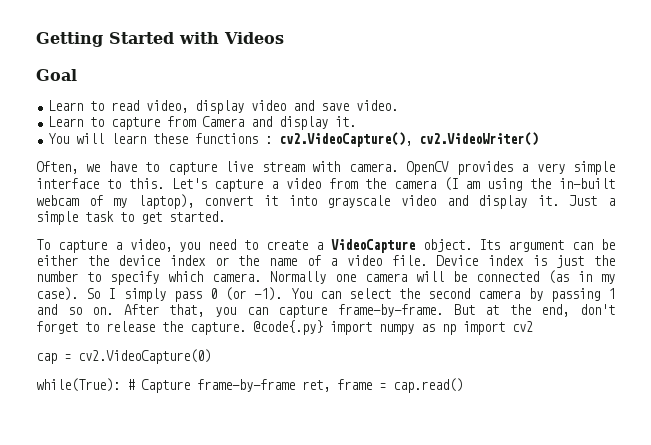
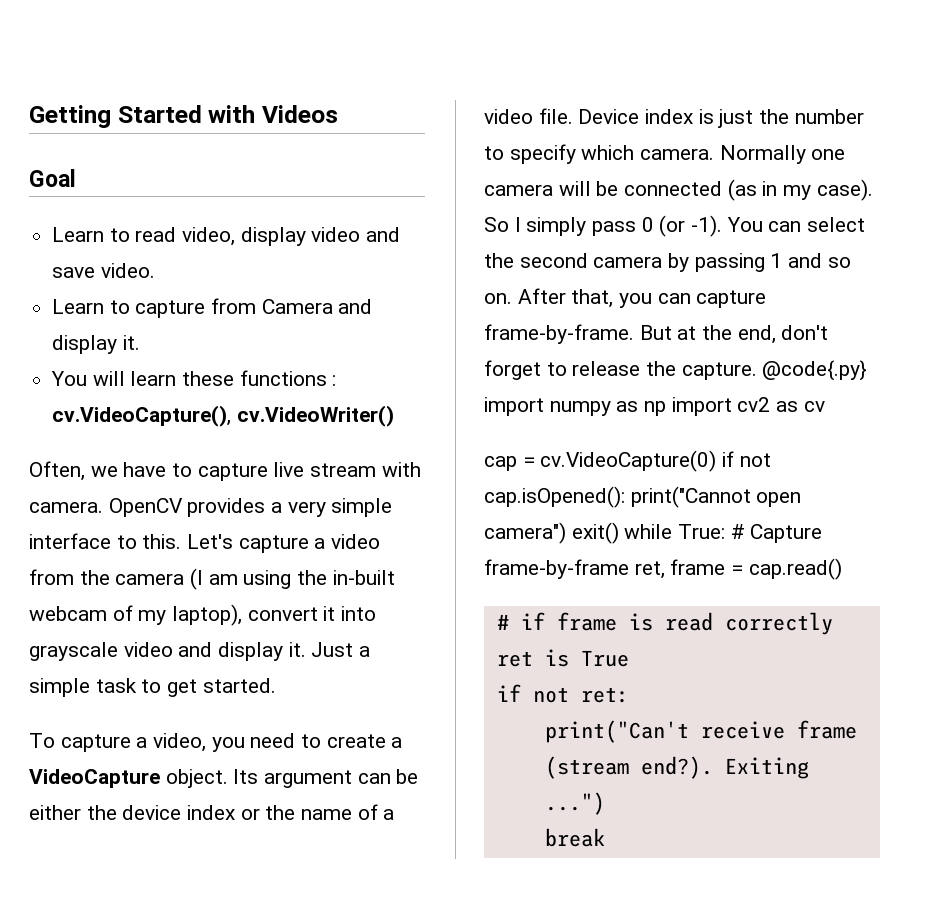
[279,132,539,147] cv2.VideoCapture(), cv2.VideoWriter() -> [52,405,394,427] cv.VideoCapture(), cv.VideoWriter()
(533, 326) none -> [776,401,825,412] as cv
[78,349,211,364] [36,378,120,392] cv2.VideoCapture(0) // while(True): -> [540,450,771,472] [484,486,802,508] [484,522,726,544] cv.VideoCapture(0) if not cap.isOpened(): print("Cannot open camera") exit() while True:
(463, 385) none -> [496,612,833,635] [496,649,629,667] [496,684,629,703] [544,720,857,743] [544,756,809,779] [544,792,605,815] [544,828,605,847] // # if frame is read correctly ret is True // if not ret: // print("Can't receive frame (stream end?). Exiting ...") // break

